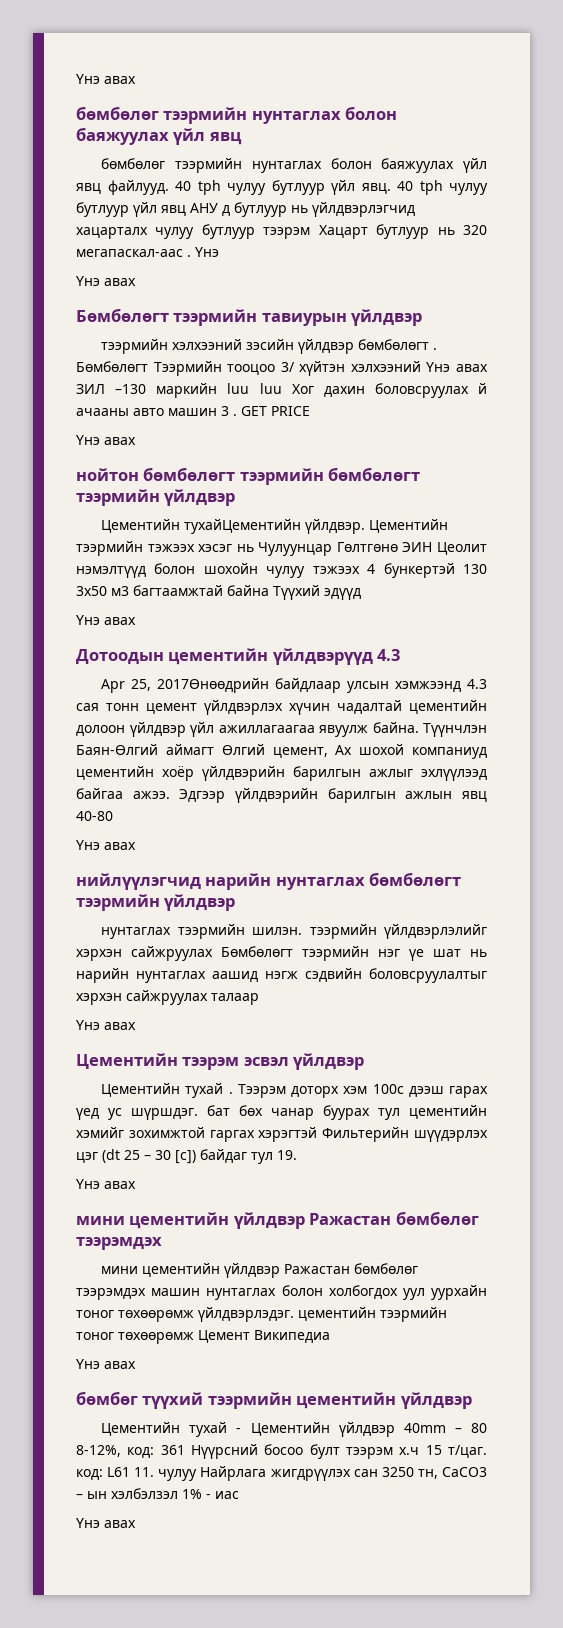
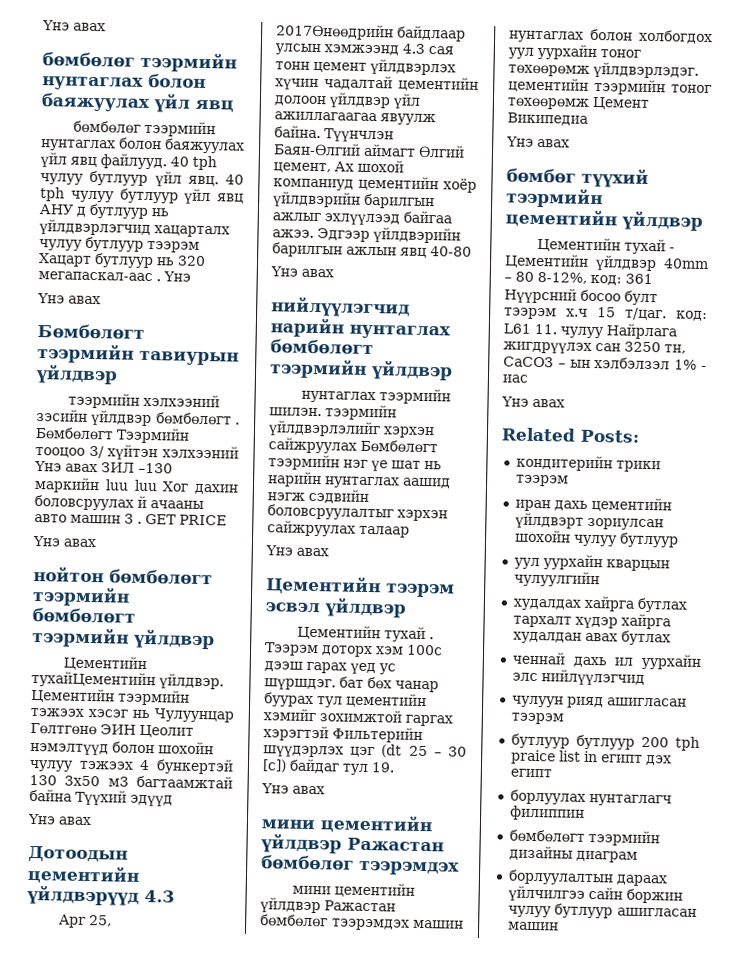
(136, 1524) none -> [501,427,640,443] [515,454,661,473] [515,474,569,487] [514,496,672,513] [513,512,664,531] [514,529,679,548] [513,554,670,572] [513,570,600,588] [512,595,688,613] [512,613,671,630] [512,630,671,646] [511,651,702,670] [511,669,645,686] [511,695,687,709] [510,712,564,725] [510,733,700,751] [510,749,672,766] [509,768,552,778] [509,789,672,807] [509,805,585,821] [508,829,660,847] [508,845,638,863] [507,869,668,887] [506,885,683,904] [507,903,697,919] [507,921,559,931] // Related Posts: // кондитерийн трики тээрэм // иран дахь цементийн үйлдвэрт зориулсан шохойн чулуу бутлуур // уул уурхайн кварцын чулуулгийн // худалдах хайрга бутлах тархалт хүдэр хайрга худалдан авах бутлах // ченнай дахь ил уурхайн элс нийлүүлэгчид // чулуун рияд ашигласан тээрэм // бутлуур бутлуур 200 tph praice list in египт дэх египт // борлуулах нунтаглагч филиппин // бөмбөлөгт тээрмийн дизайны диаграм // борлуулалтын дараах үйлчилгээ сайн боржин чулуу бутлуур ашигласан машин

